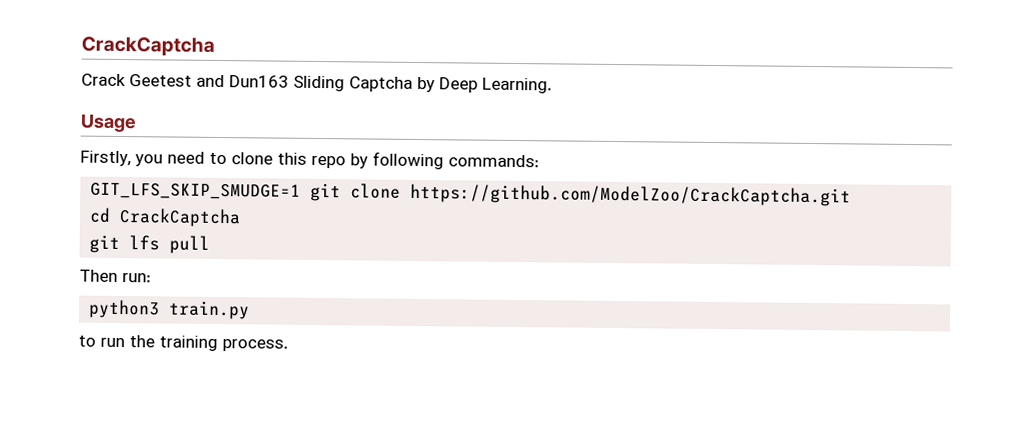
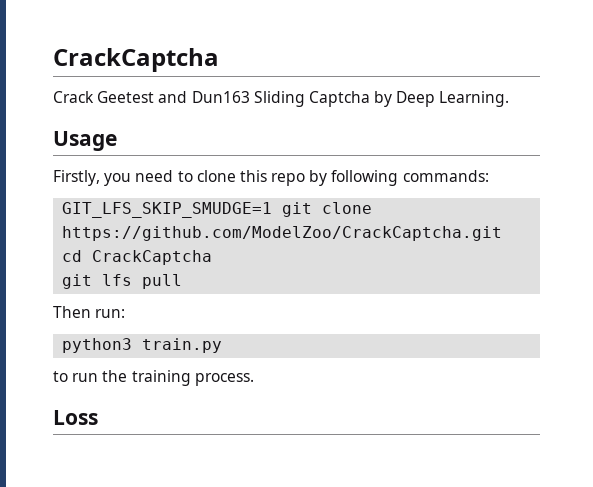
(288, 345) none -> [53,410,98,425] // Loss

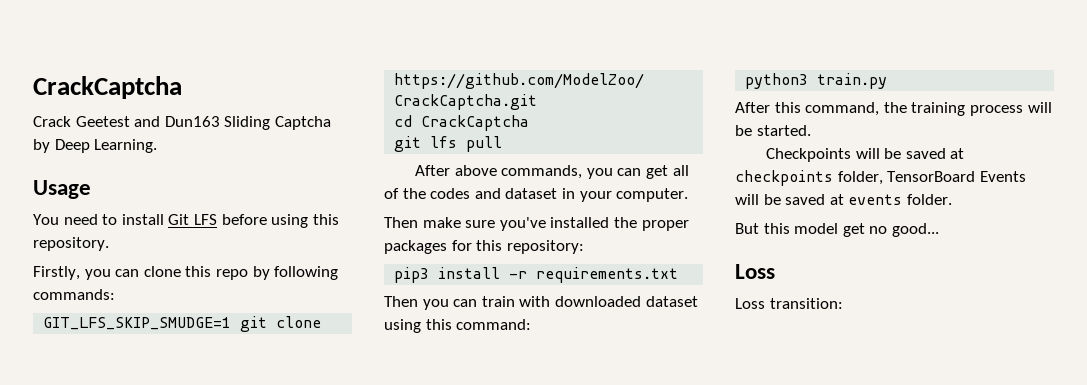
(117, 141) none -> [33,214,339,228] [33,237,109,251] // You need to install Git LFS before using this repository.
[135,170,193,182] need to -> [115,269,140,277] can
[53,306,126,318] [62,338,223,353] [53,370,254,386] [53,410,98,425] Then run: // python3 train.py // to run the training process. // Loss -> [415,165,689,179] [384,188,689,202] [384,217,689,231] [384,240,584,254] [394,267,679,283] [384,296,698,310] [384,319,532,333] [745,73,888,89] [735,102,1052,116] [735,125,811,136] [766,148,965,162] [735,170,1026,186] [735,194,952,205] [735,223,939,237] [735,264,775,279] [735,298,843,309] After above commands, you can get all of the codes and dataset in your computer. // Then make sure you've installed the proper packages for this repository: // pip3 install -r requirements.txt // Then you can train with downloaded dataset using this command: // python3 train.py // After this command, the training process will be started. // Checkpoints will be saved at checkpoints folder, TensorBoard Events will be saved at events folder. // But this model get no good... // Loss // Loss transition:

